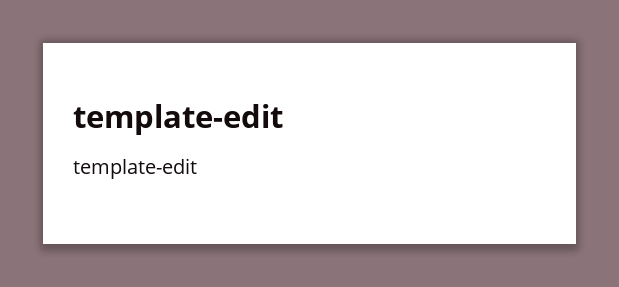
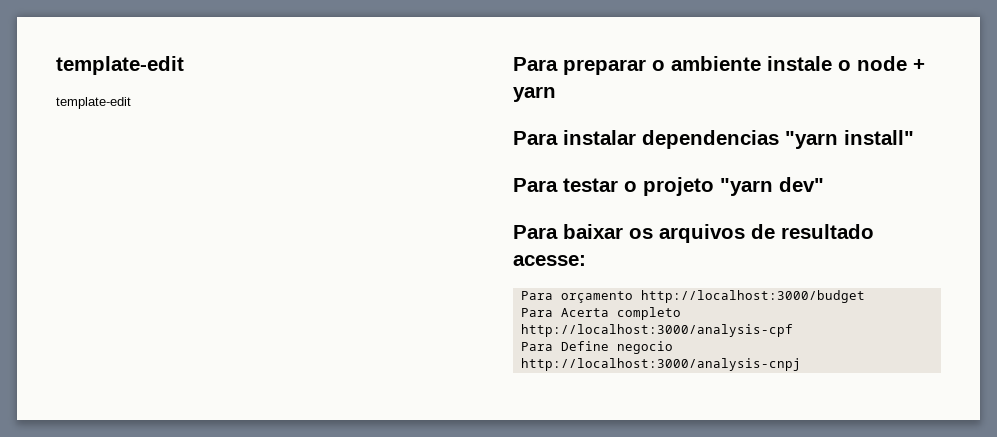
(197, 168) none -> [513,56,925,75] [513,86,556,102] [513,130,914,149] [513,177,824,196] [513,224,874,243] [513,255,586,266] [520,290,865,303] [520,307,681,320] [520,324,793,337] [520,341,673,354] [520,358,801,371] // Para preparar o ambiente instale o node + yarn // Para instalar dependencias "yarn install" // Para testar o projeto "yarn dev" // Para baixar os arquivos de resultado acesse: // Para orçamento http://localhost:3000/budget // Para Acerta completo http://localhost:3000/analysis-cpf // Para Define negocio http://localhost:3000/analysis-cnpj

